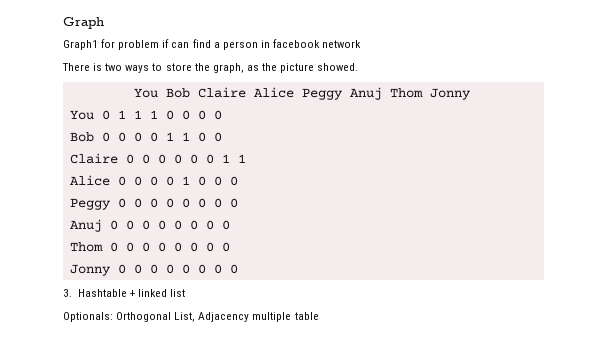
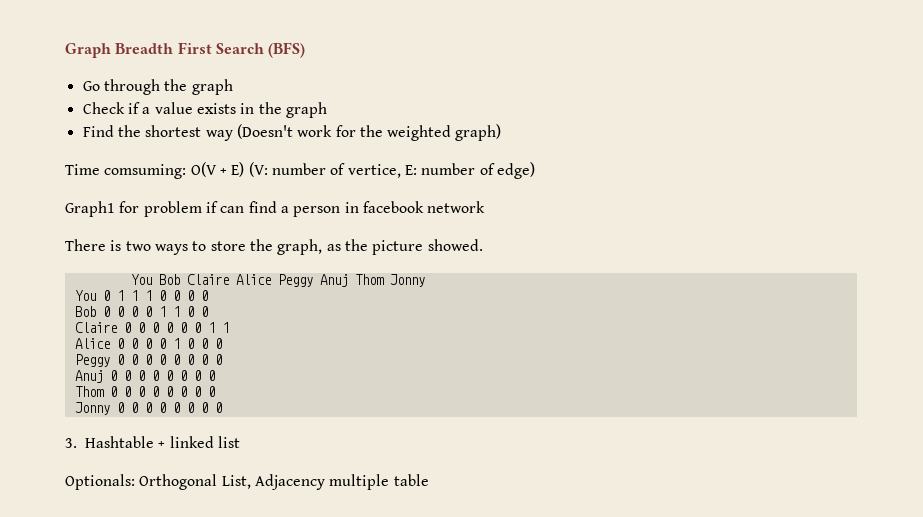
(104, 23) none -> [115,42,306,58] [82,79,233,95] [82,102,327,118] [82,124,502,141] [65,162,535,179] Breadth First Search (BFS) // Go through the graph // Check if a value exists in the graph // Find the shortest way (Doesn't work for the weighted graph) // Time comsuming: O(V + E) (V: number of vertice, E: number of edge)

